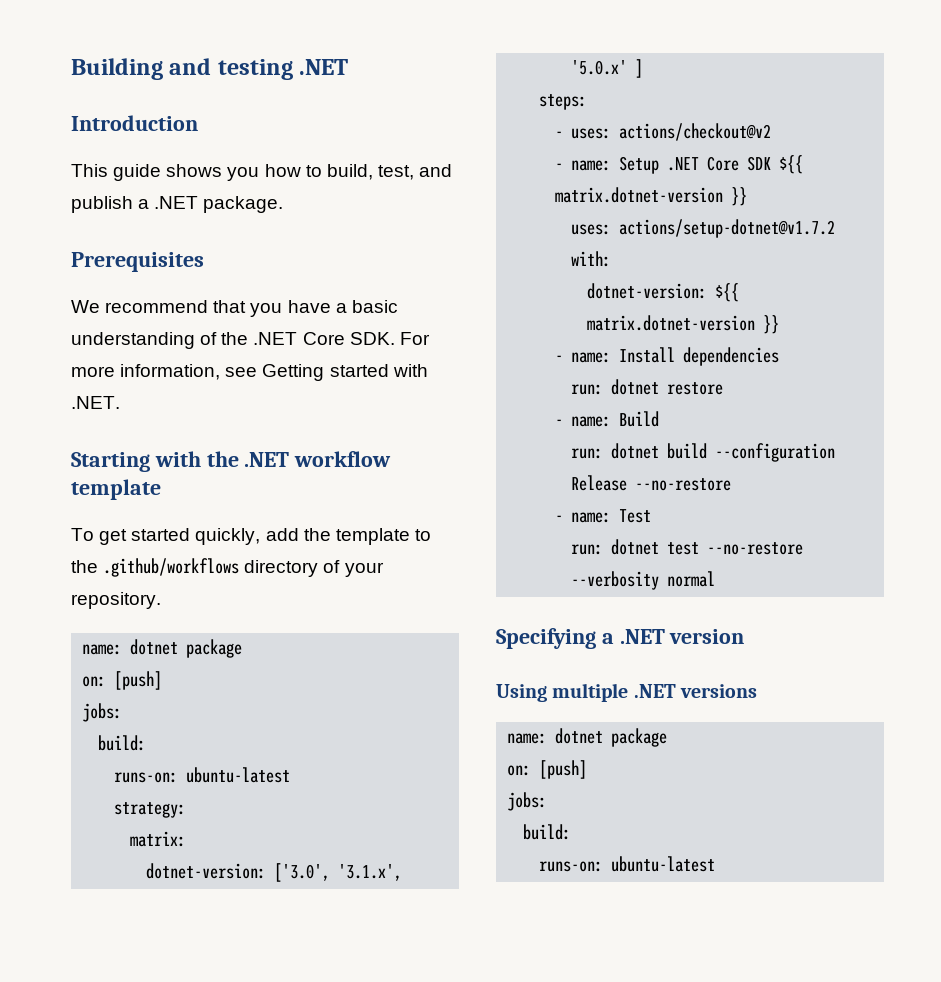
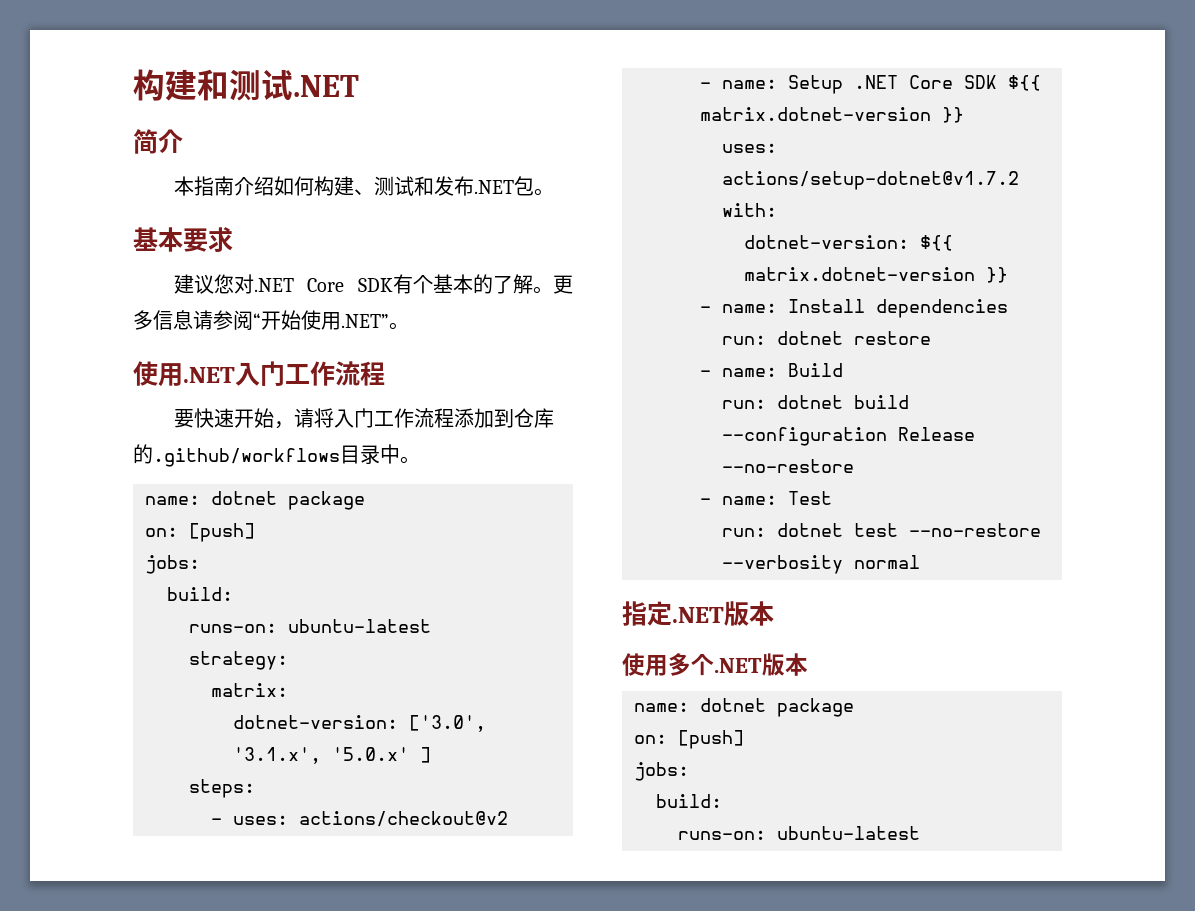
[71,58,349,80] [71,115,198,131] [71,164,453,181] [71,196,284,213] [71,252,204,272] [71,300,398,317] [71,332,430,349] [71,364,428,381] [71,396,120,409] [71,451,392,472] [71,479,161,500] [71,528,431,545] [71,558,384,577] [71,592,161,609] Building and testing .NET // Introduction // This guide shows you how to build, test, and publish a .NET package. // Prerequisites // We recommend that you have a basic understanding of the .NET Core SDK. For more information, see Getting started with .NET. // Starting with the .NET workflow template // To get started quickly, add the template to the .github/workflows directory of your repository. -> [133,69,359,101] [133,129,183,154] [173,176,554,196] [133,227,233,253] [173,274,573,294] [133,310,409,330] [133,361,385,387] [173,408,554,429] [133,444,420,467] 构建和测试.NET // 简介 // 本指南介绍如何构建、测试和发布.NET包。 // 基本要求 // 建议您对.NET Core SDK有个基本的了解。更多信息请参阅“开始使用.NET”。 // 使用.NET入门工作流程 // 要快速开始，请将入门工作流程添加到仓库的.github/workflows目录中。
[496,628,745,649] [496,683,758,702] Specifying a .NET version // Using multiple .NET versions -> [622,601,774,626] [622,653,808,676] 指定.NET版本 // 使用多个.NET版本

